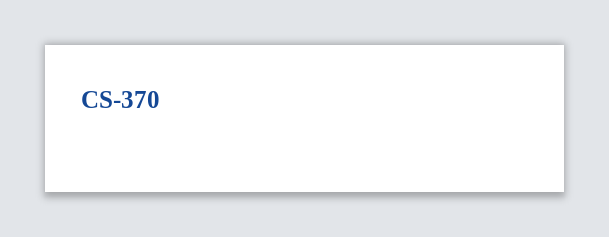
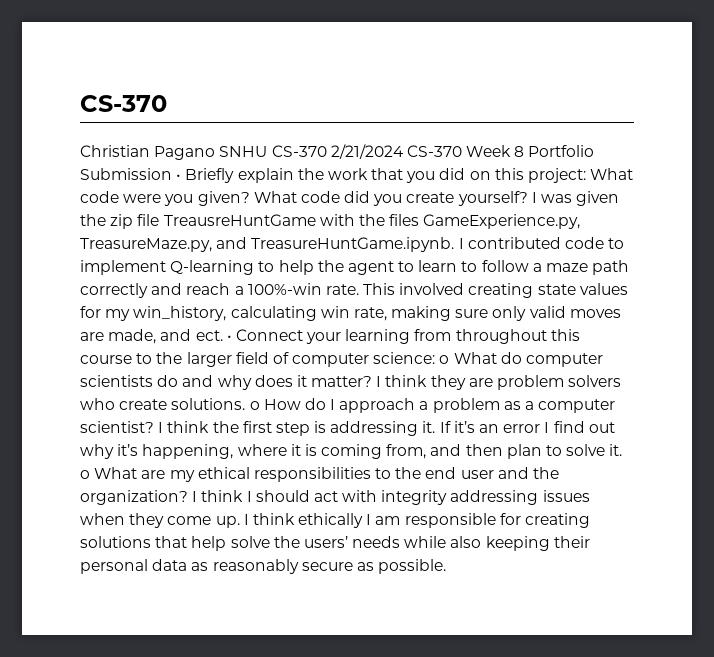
[81,91,160,108] CS-370 -> [80,95,167,112] [80,144,595,160] [80,168,634,183] [80,191,620,206] [80,214,581,229] [80,237,625,252] [80,260,630,275] [80,283,628,298] [80,306,621,321] [80,329,580,344] [80,352,604,367] [80,375,622,390] [80,398,616,413] [80,421,615,436] [80,444,623,459] [80,467,560,482] [80,490,590,505] [80,513,591,528] [80,536,590,551] [80,559,447,574] CS-370 // Christian Pagano SNHU CS-370 2/21/2024 CS-370 Week 8 Portfolio Submission • Briefly explain the work that you did on this project: What code were you given? What code did you create yourself? I was given the zip file TreausreHuntGame with the files GameExperience.py, TreasureMaze.py, and TreasureHuntGame.ipynb. I contributed code to implement Q-learning to help the agent to learn to follow a maze path correctly and reach a 100%-win rate. This involved creating state values for my win_history, calculating win rate, making sure only valid moves are made, and ect. • Connect your learning from throughout this course to the larger field of computer science: o What do computer scientists do and why does it matter? I think they are problem solvers who create solutions. o How do I approach a problem as a computer scientist? I think the first step is addressing it. If it’s an error I find out why it’s happening, where it is coming from, and then plan to solve it. o What are my ethical responsibilities to the end user and the organization? I think I should act with integrity addressing issues when they come up. I think ethically I am responsible for creating solutions that help solve the users’ needs while also keeping their personal data as reasonably secure as possible.

